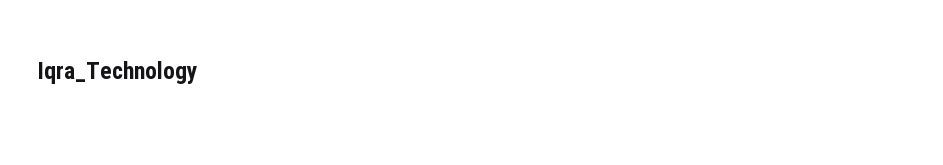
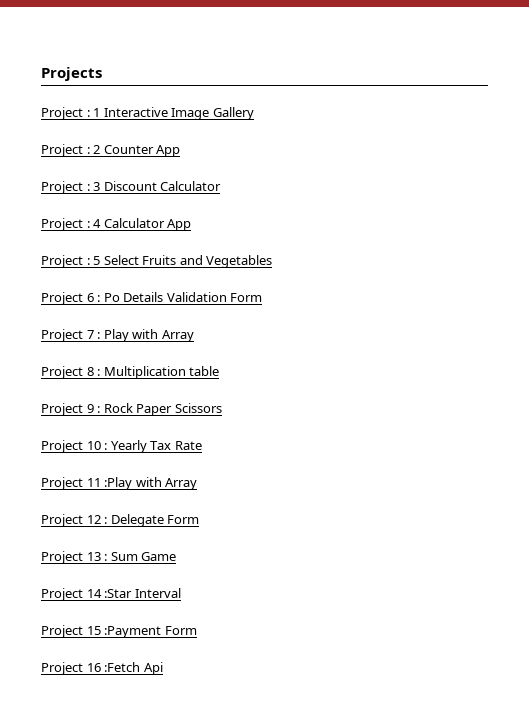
[38,61,197,84] Iqra_Technology -> [41,67,102,81] [41,107,254,120] [41,144,181,157] [41,181,222,194] [41,218,192,231] [41,255,273,268] [41,292,263,305] [41,329,194,342] [41,366,220,379] [41,403,222,416] [41,440,202,453] [41,477,198,490] [41,514,200,527] [41,551,177,564] [41,588,181,601] [41,625,197,638] [41,662,163,675] Projects // Project : 1 Interactive Image Gallery // Project : 2 Counter App // Project : 3 Discount Calculator // Project : 4 Calculator App // Project : 5 Select Fruits and Vegetables // Project 6 : Po Details Validation Form // Project 7 : Play with Array // Project 8 : Multiplication table // Project 9 : Rock Paper Scissors // Project 10 : Yearly Tax Rate // Project 11 :Play with Array // Project 12 : Delegate Form // Project 13 : Sum Game // Project 14 :Star Interval // Project 15 :Payment Form // Project 16 :Fetch Api

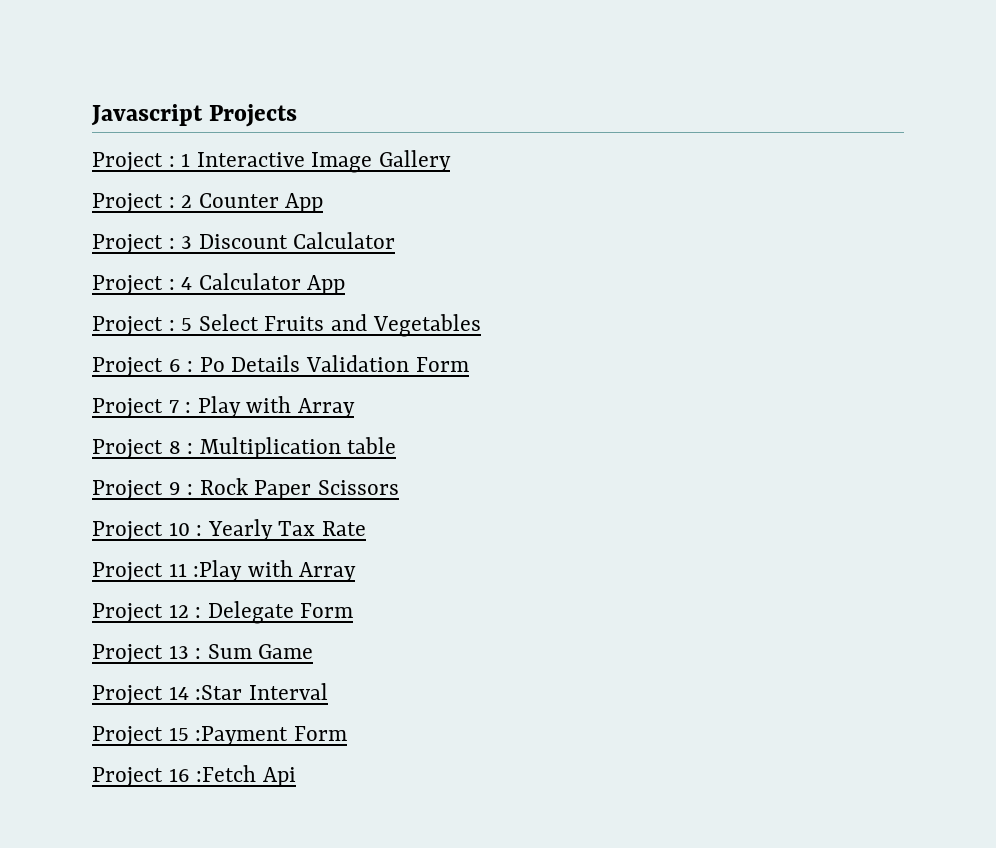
(41, 74) none -> [91,104,203,126] Javascript

